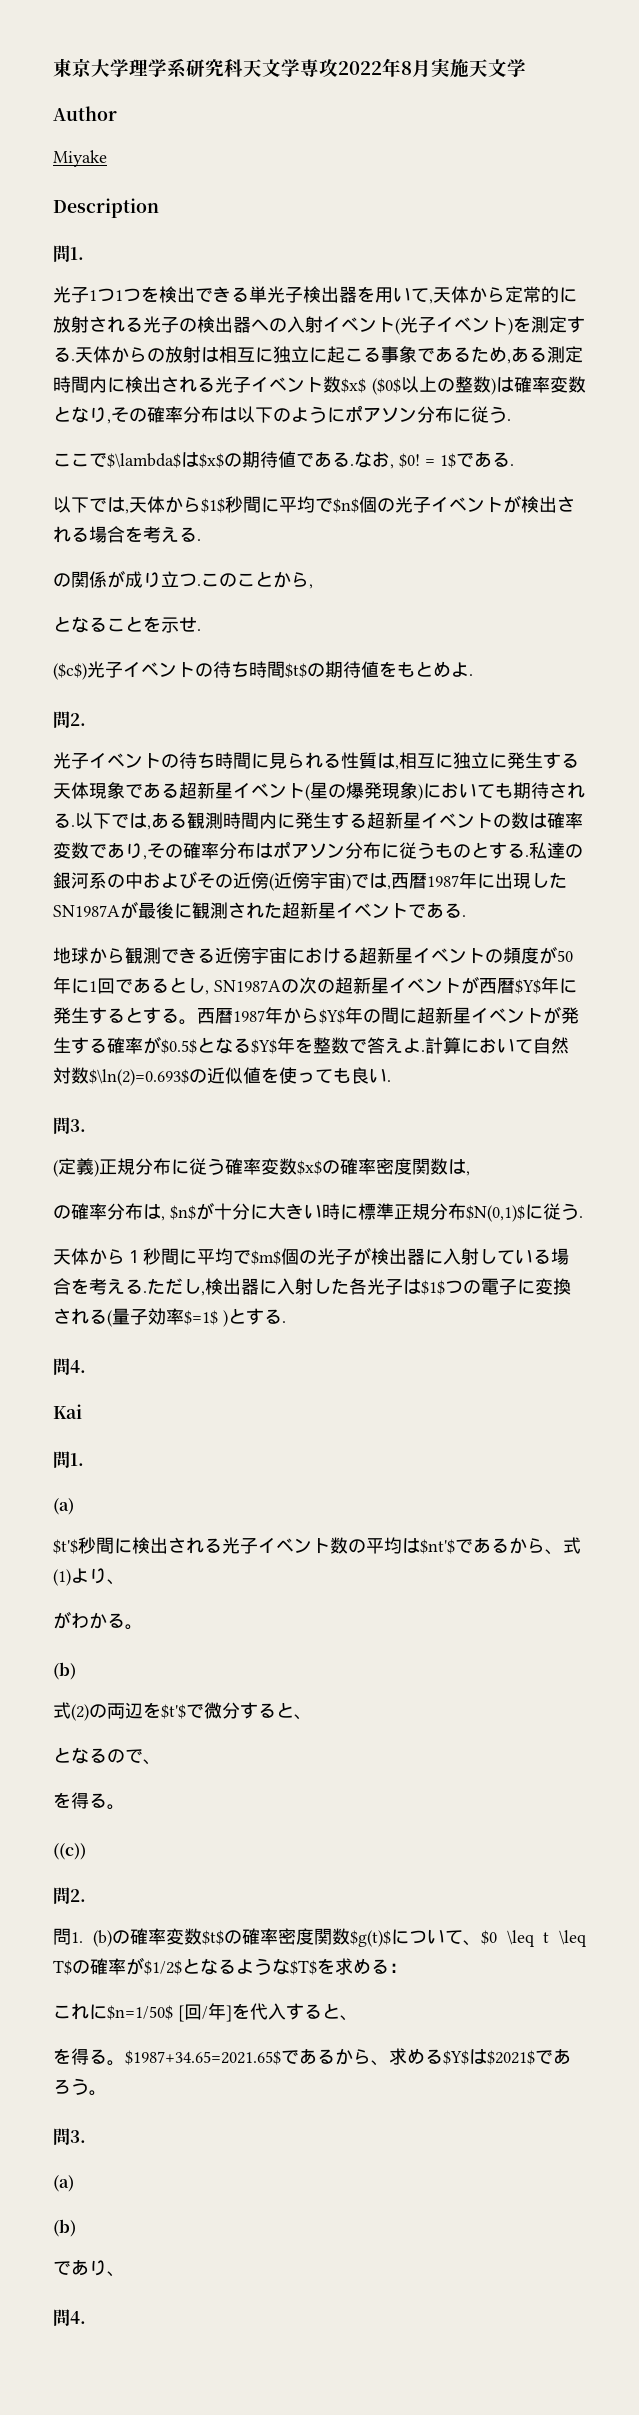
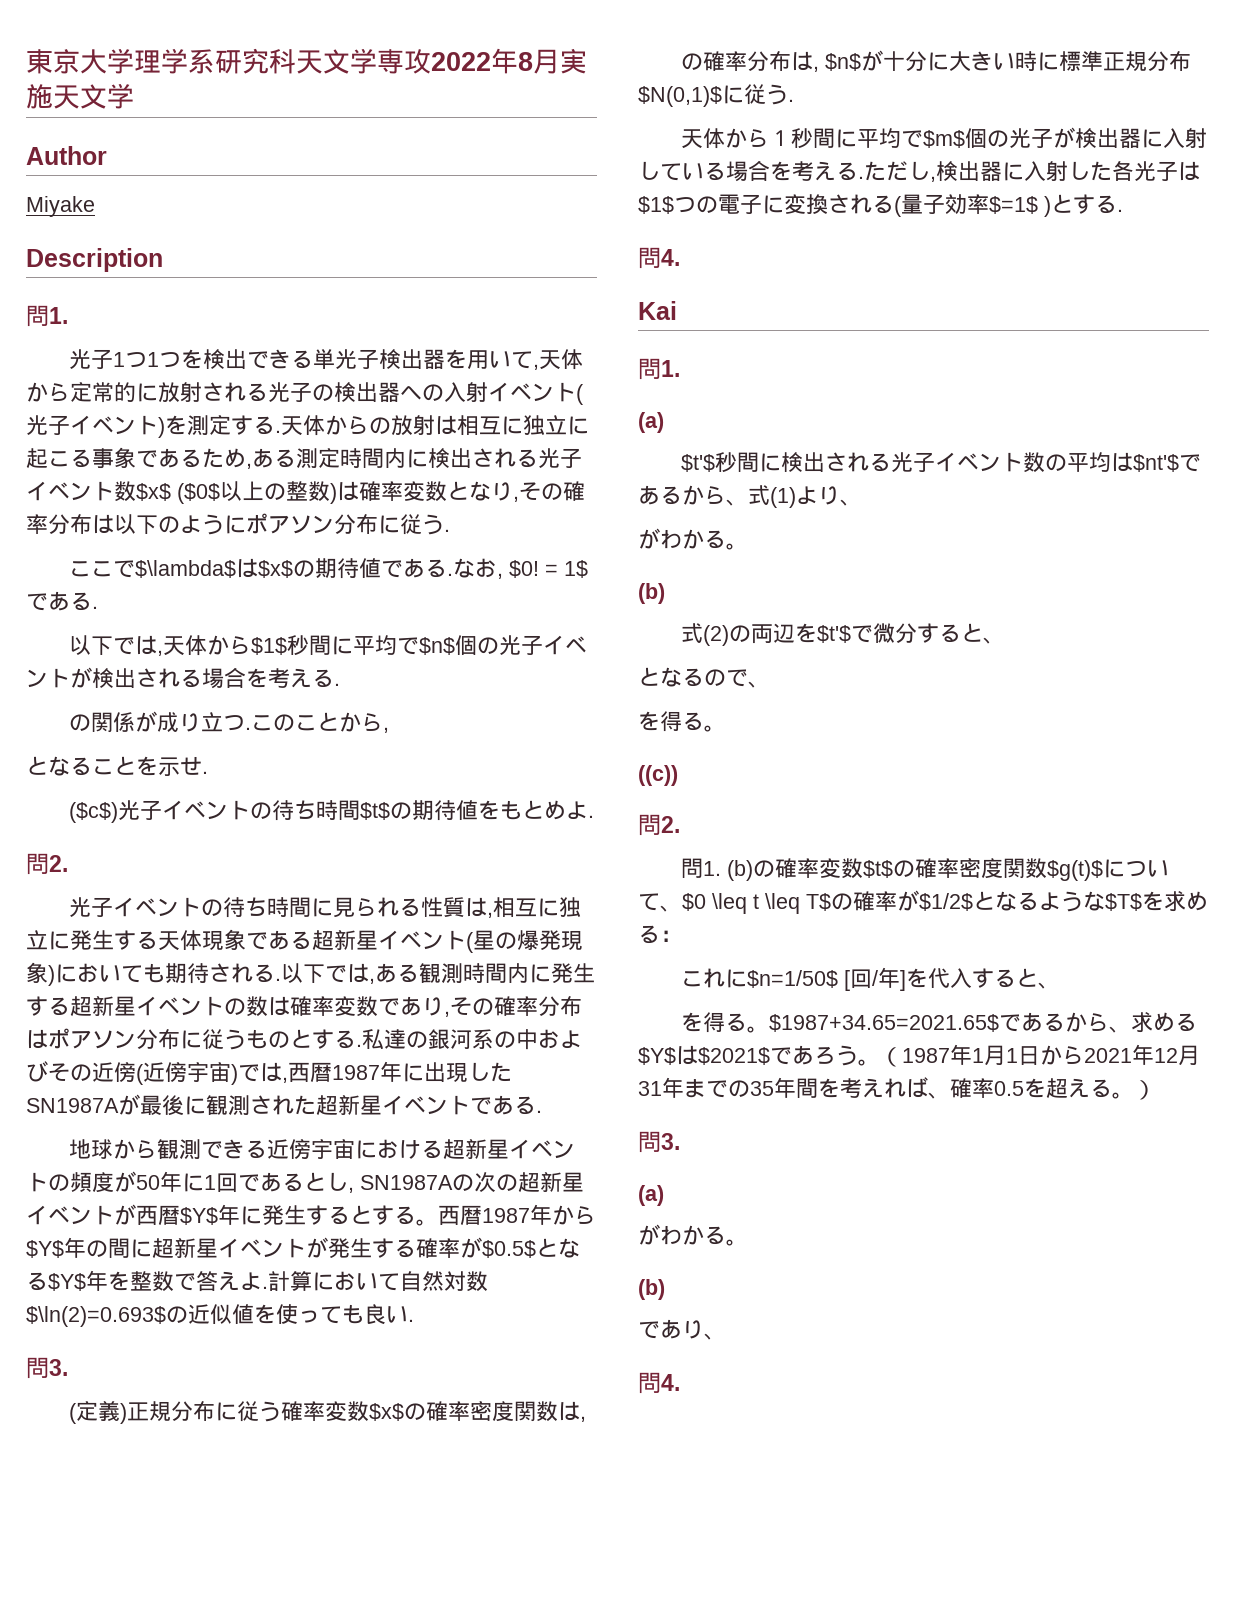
(107, 2093) none -> [880,1044,1200,1067] [638,1077,1156,1100] （1987年1月1日から2021年12月31年までの35年間を考えれば、確率0.5を超える。）
(74, 2183) none -> [638,1224,748,1246] // がわかる。

